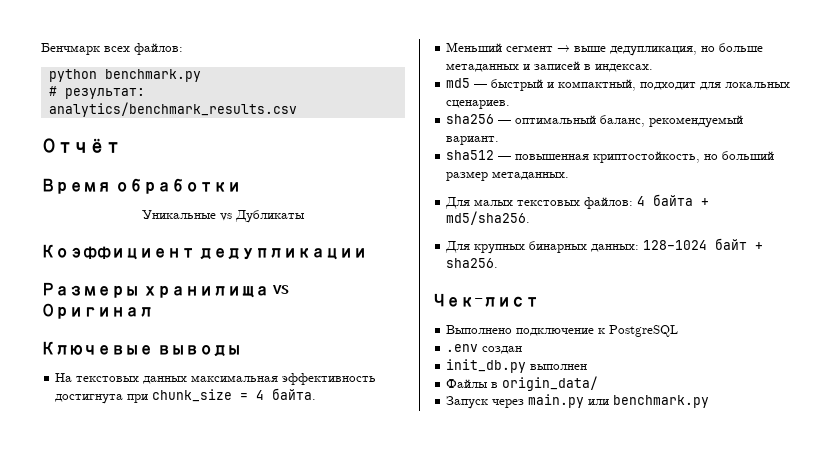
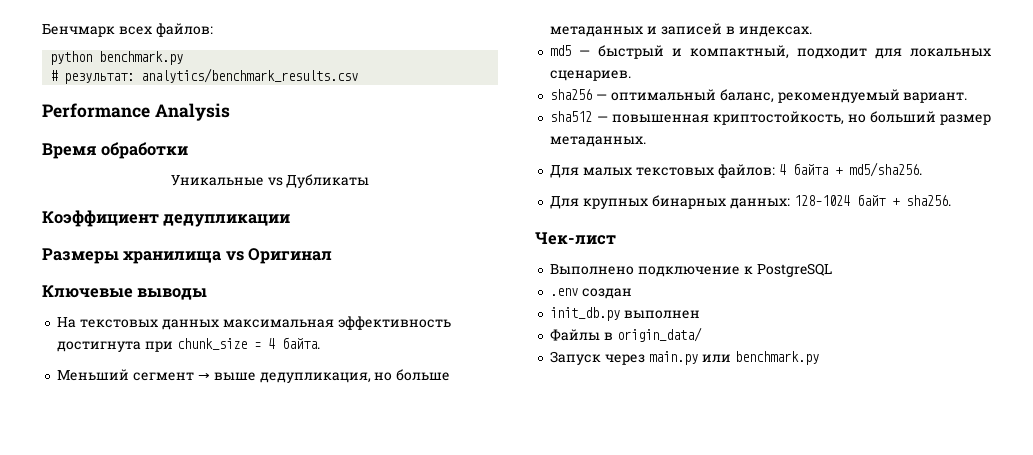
[41,138,121,153] Отчёт -> [42,103,230,121] Performance Analysis

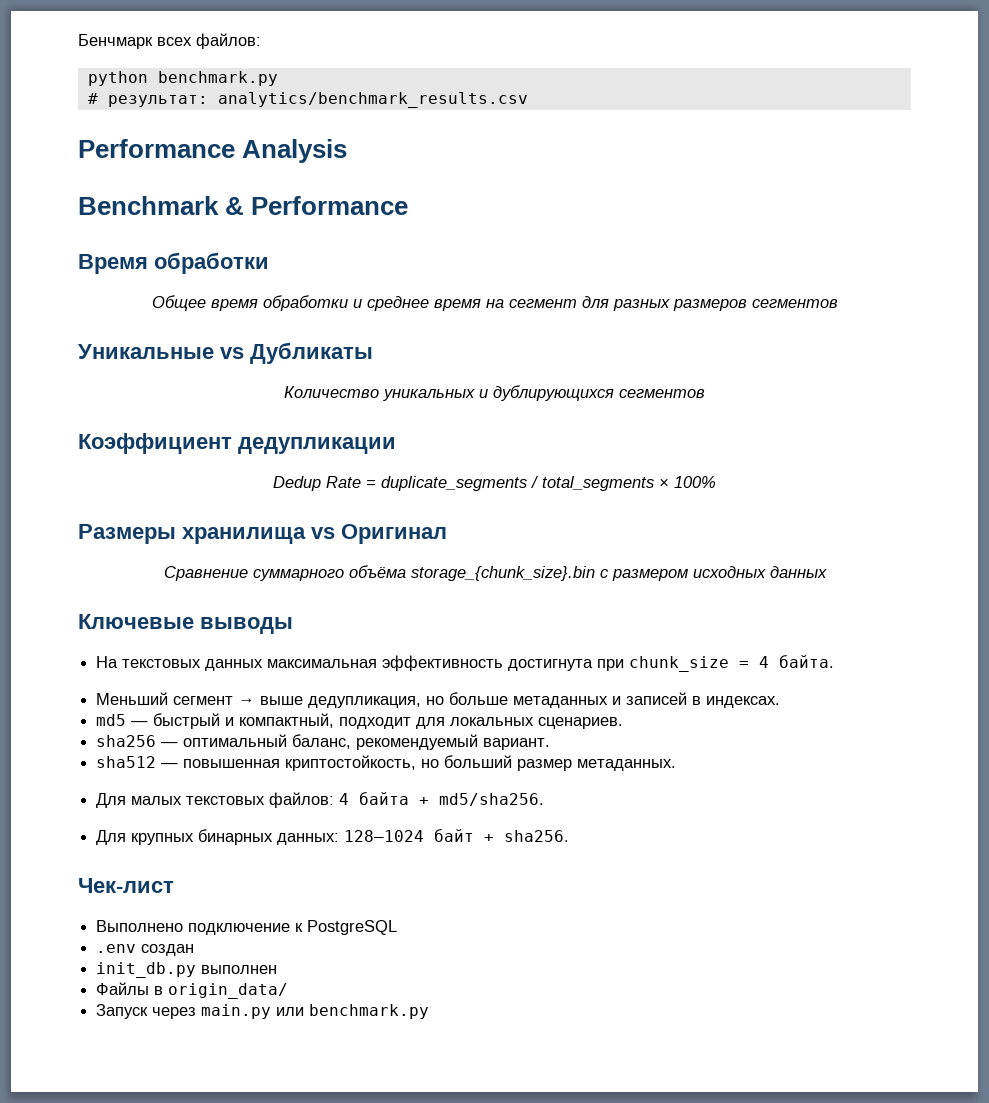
(230, 112) none -> [78,196,409,215] // Benchmark & Performance
[170,174,370,188] [42,210,291,227] [42,248,333,264] Уникальные vs Дубликаты // Коэффициент дедупликации // Размеры хранилища vs Оригинал -> [151,295,838,311] [78,342,373,364] [284,385,705,401] [78,433,396,454] [273,476,716,491] [78,524,447,544] [163,565,827,581] Общее время обработки и среднее время на сегмент для разных размеров сегментов // Уникальные vs Дубликаты // Количество уникальных и дублирующихся сегментов // Коэффициент дедупликации // Dedup Rate = duplicate_segments / total_segments × 100% // Размеры хранилища vs Оригинал // Сравнение суммарного объёма storage_{chunk_size}.bin с размером исходных данных

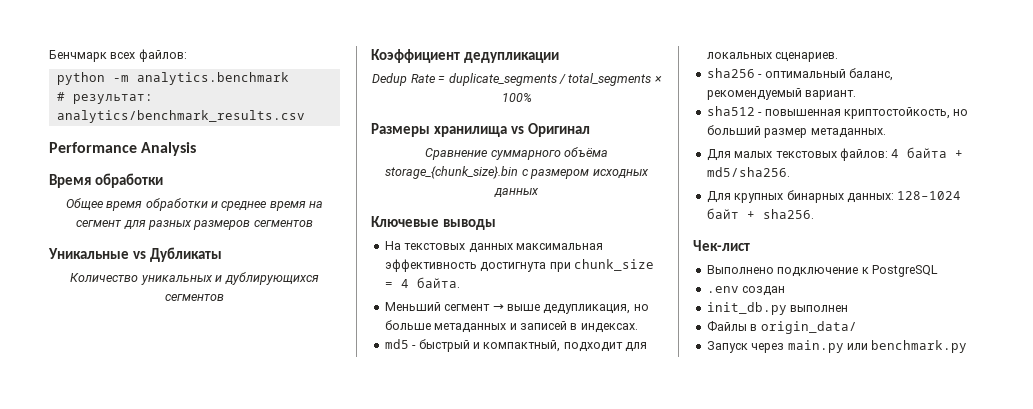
[157,71,278,86] benchmark.py -> [112,72,289,85] -m analytics.benchmark
[78,196,409,215] // Benchmark & Performance -> (197, 149) none
[131,721,149,726] — -> [412,345,417,349] -
[161,742,179,747] — -> [758,74,763,78] -
[161,763,179,768] — -> [758,112,763,116] -

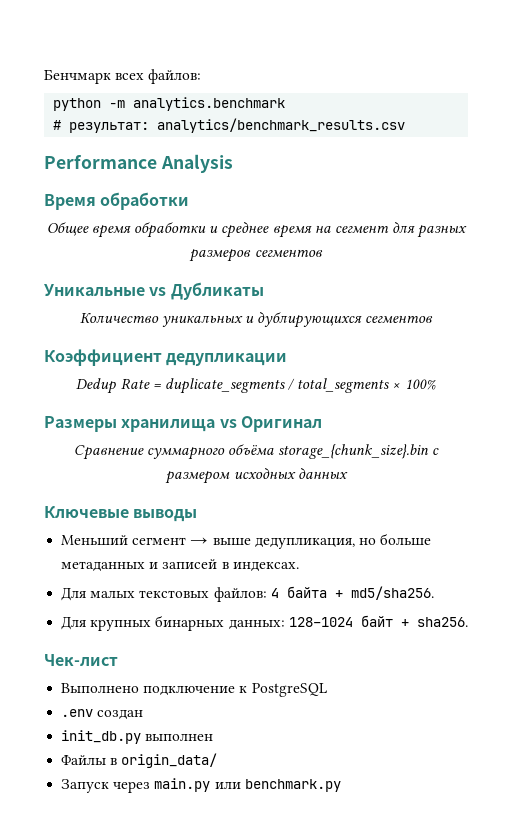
[384,241,603,253] [384,259,654,272] [384,277,460,288] // На текстовых данных максимальная эффективность достигнута при chunk_size = 4 байта. -> (198, 515) none
[384,339,647,352] [706,52,839,62] [706,68,893,81] [706,88,857,100] [706,106,969,119] [706,125,886,138] // md5 - быстрый и компактный, подходит для локальных сценариев. // sha256 - оптимальный баланс, рекомендуемый вариант. // sha512 - повышенная криптостойкость, но больший размер метаданных. -> (299, 567) none

